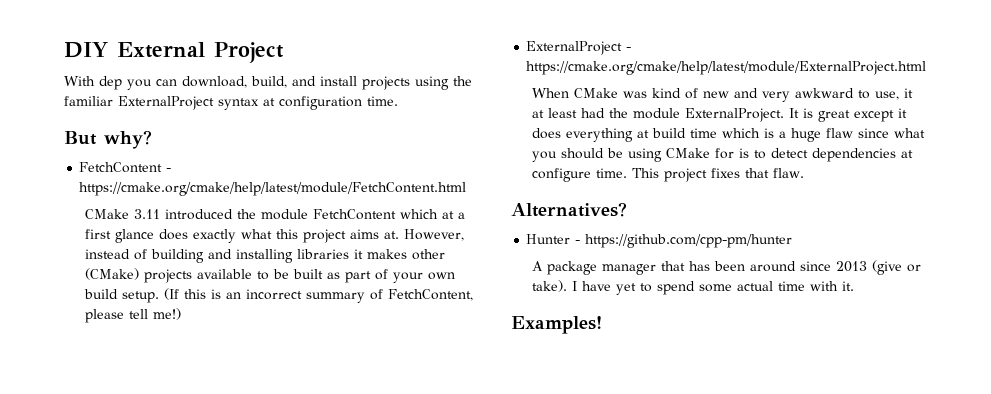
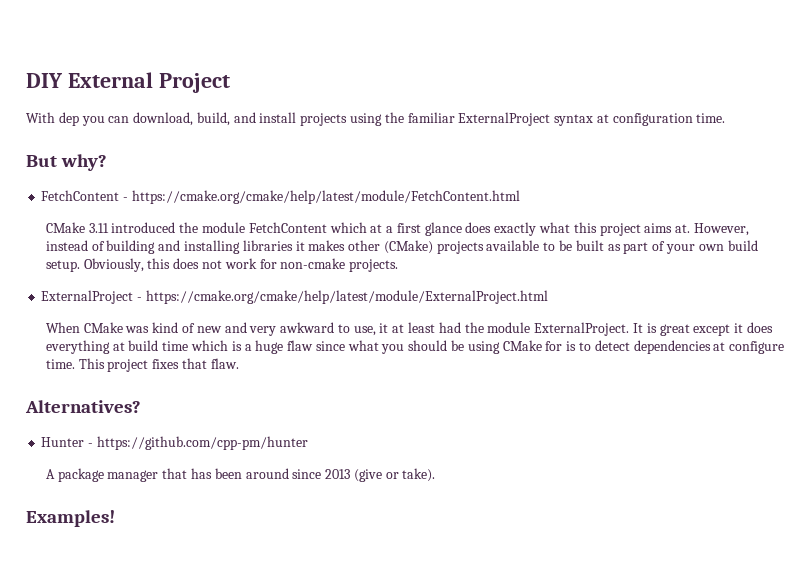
[163,288,473,303] [84,308,181,323] (If this is an incorrect summary of FetchContent, please tell me!) -> [83,258,399,272] Obviously, this does not work for non-cmake projects.
[571,281,854,295] I have yet to spend some actual time with it. -> (436, 475) none

